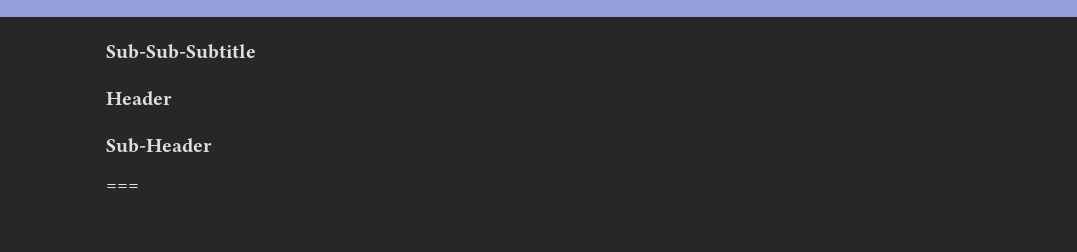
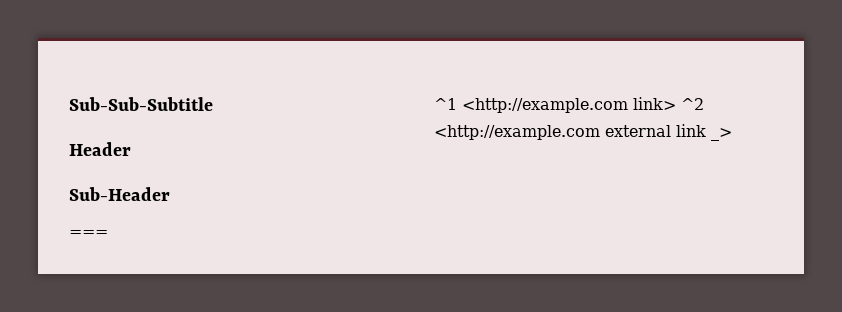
(139, 187) none -> [434,97,704,113] [434,124,732,141] // ^1 <http://example.com link> ^2 <http://example.com external link _>

